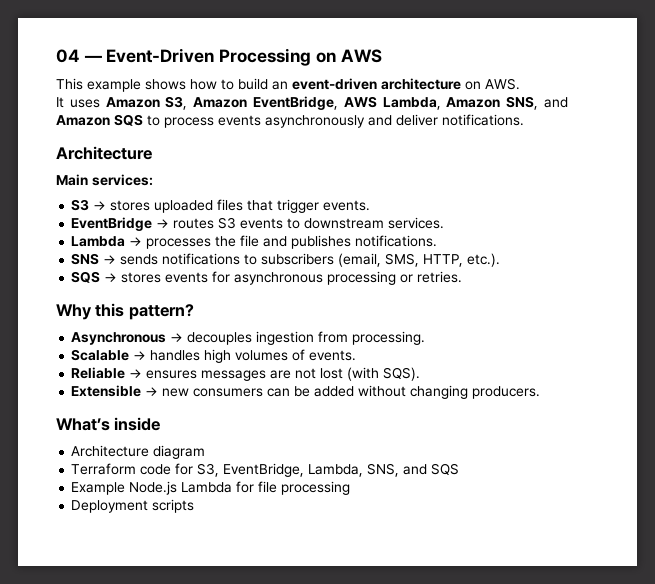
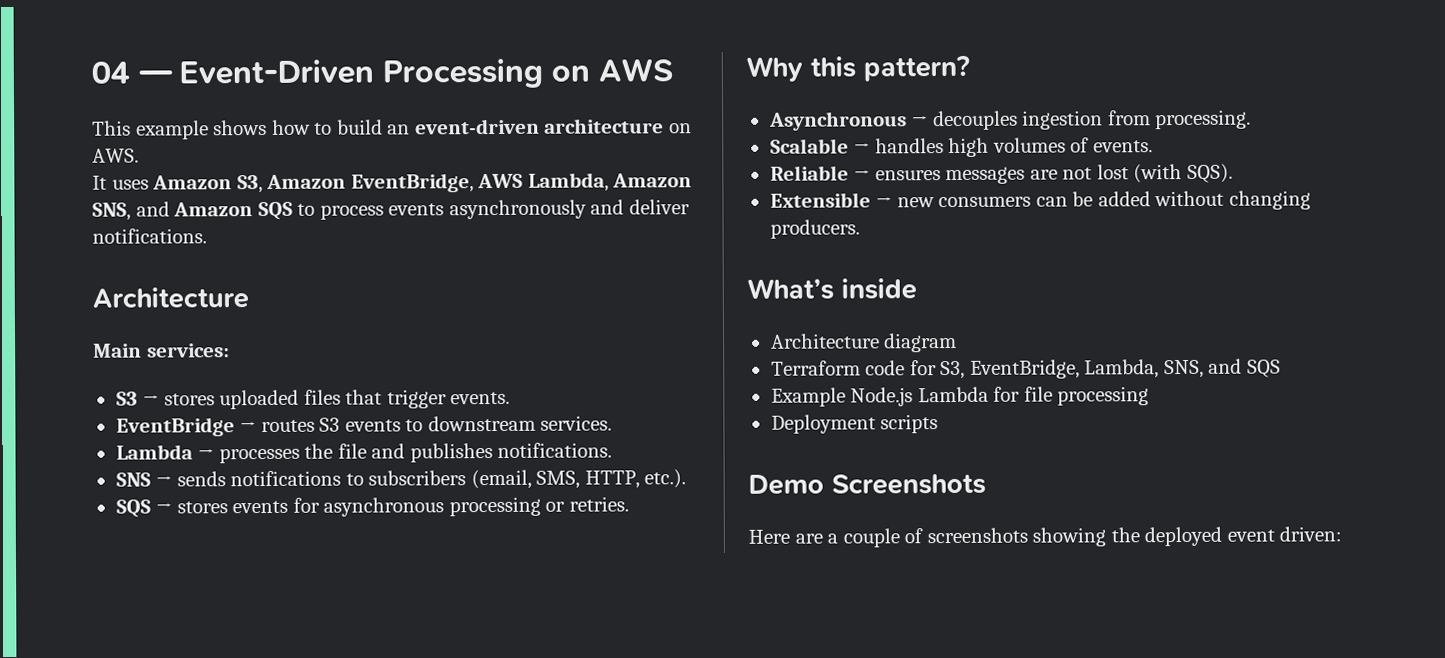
(195, 506) none -> [748,473,986,495] [748,526,1343,548] // Demo Screenshots // Here are a couple of screenshots showing the deployed event driven:

